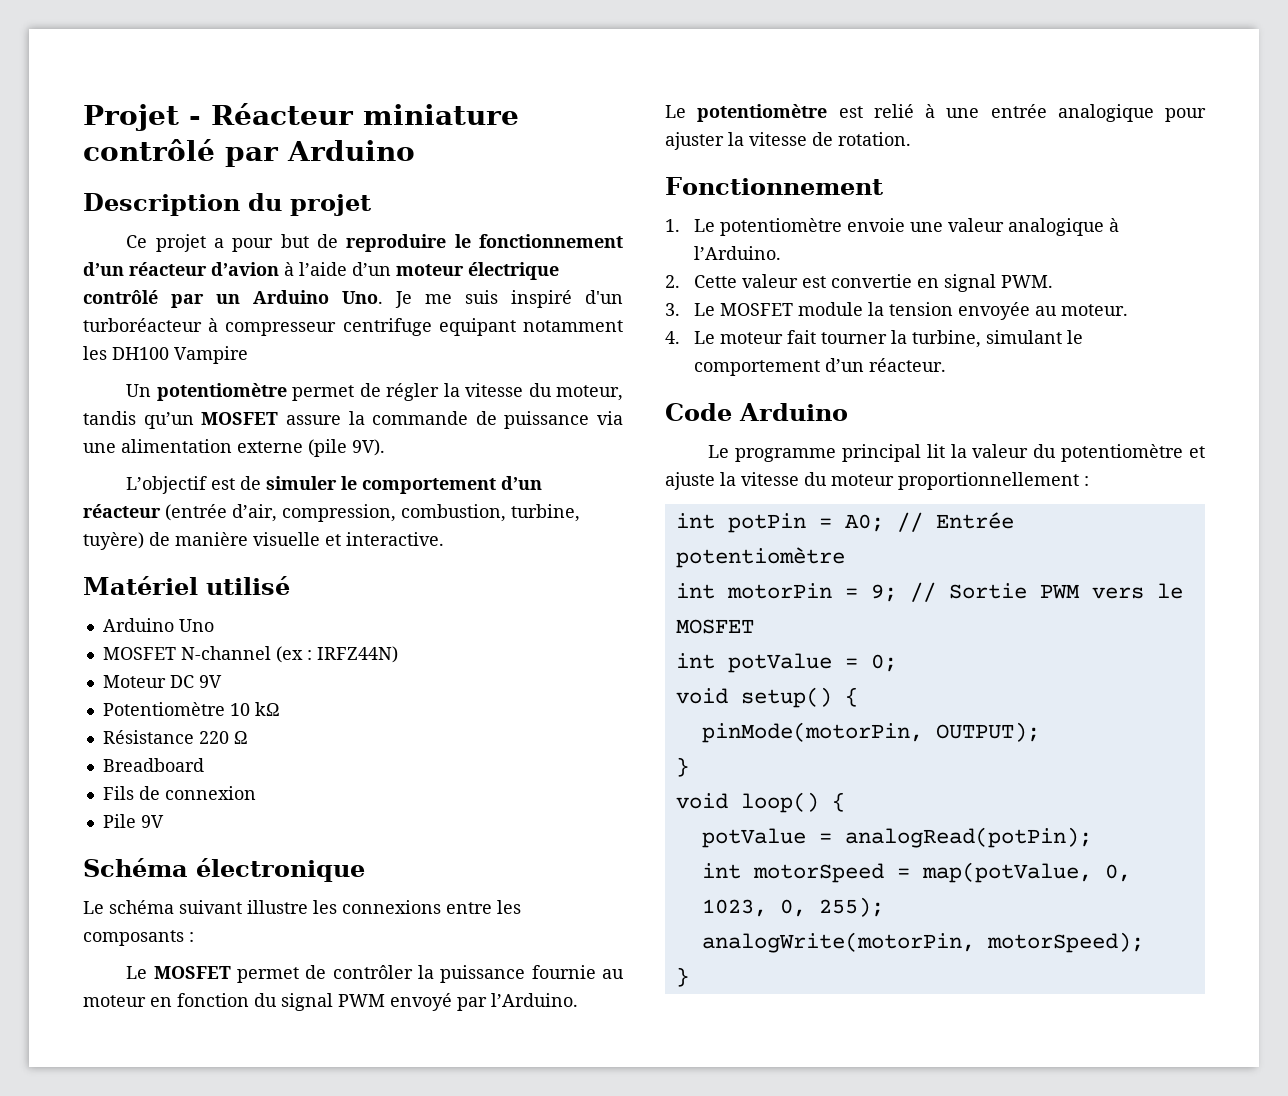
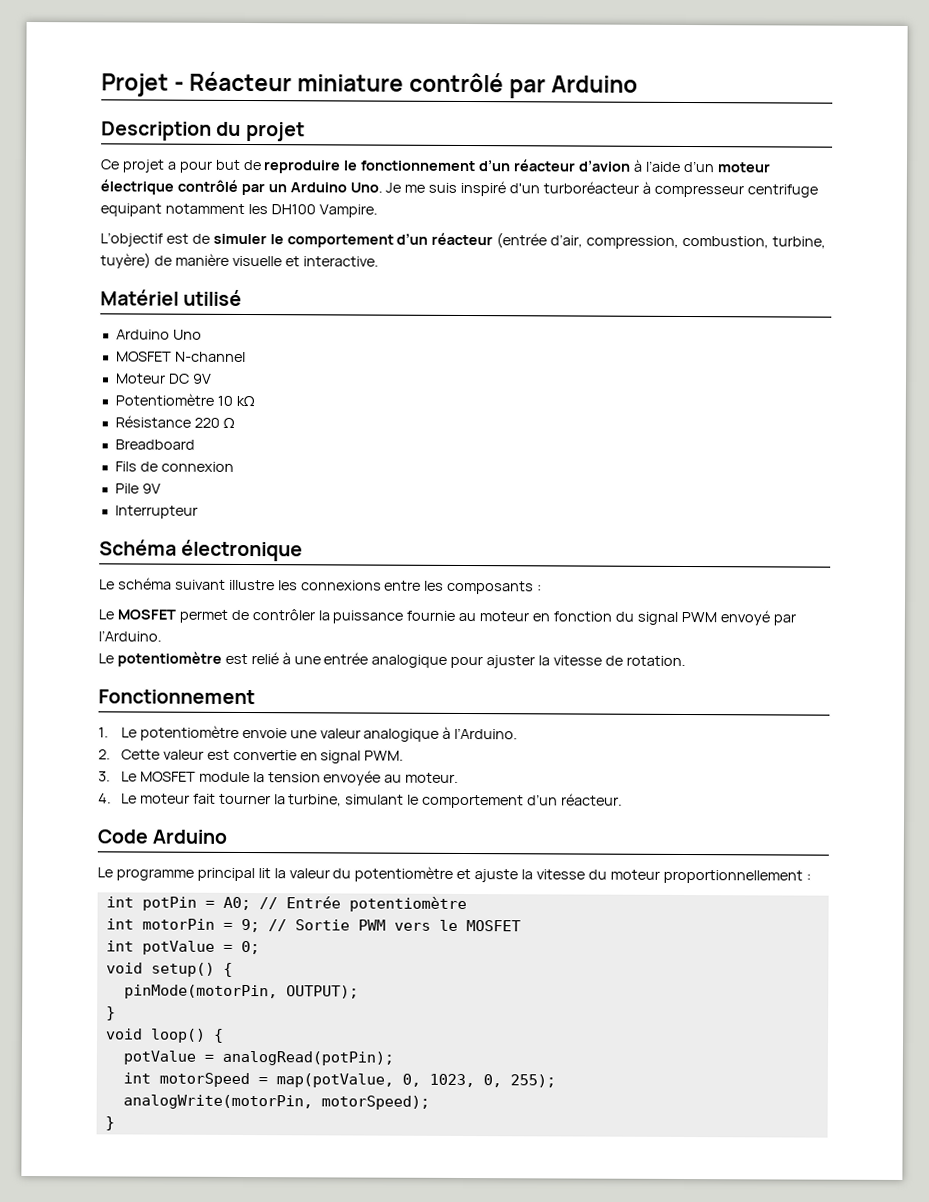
[174,346,248,364] [126,383,623,401] [83,411,623,429] [83,439,385,457] Vampire // Un potentiomètre permet de régler la vitesse du moteur, tandis qu’un MOSFET assure la commande de puissance via une alimentation externe (pile 9V). -> [318,204,378,218] Vampire.
[275,646,398,663] (ex : IRFZ44N) -> (246, 357) none
(164, 821) none -> [114,505,198,519] // Interrupteur

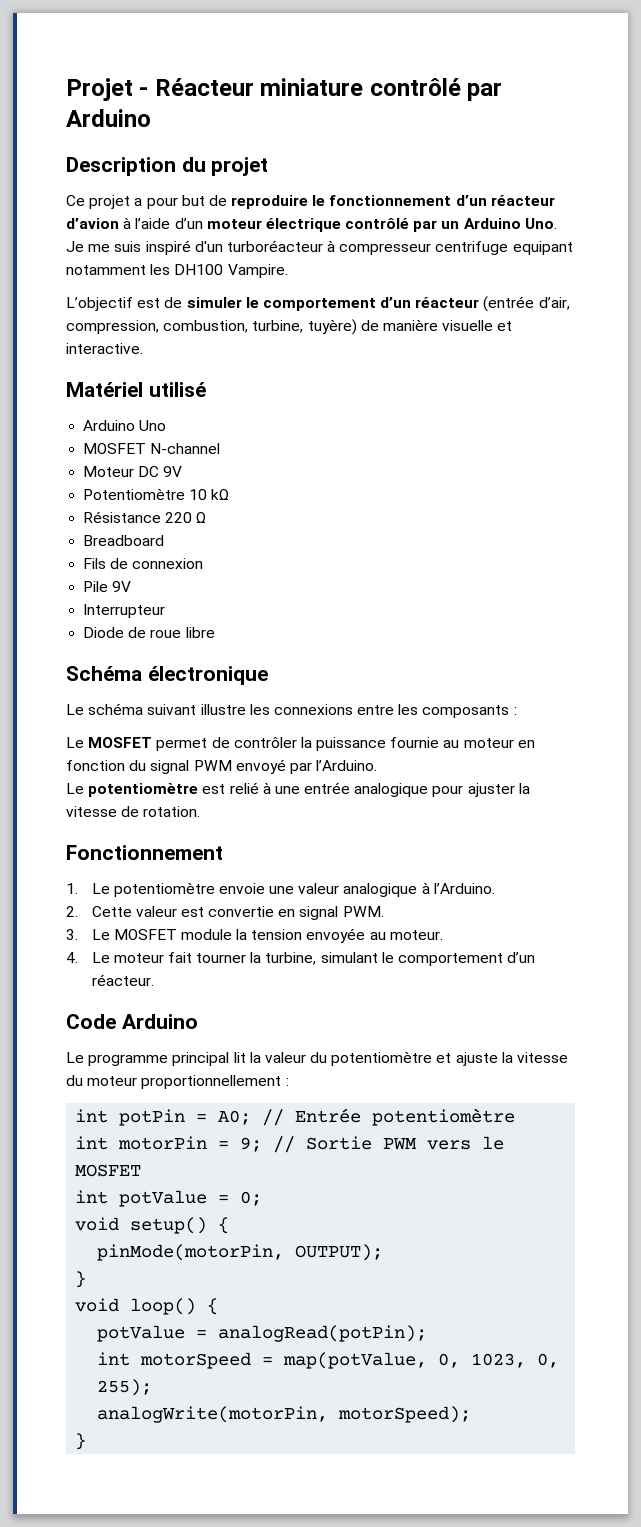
(198, 512) none -> [83,627,215,638] // Diode de roue libre

